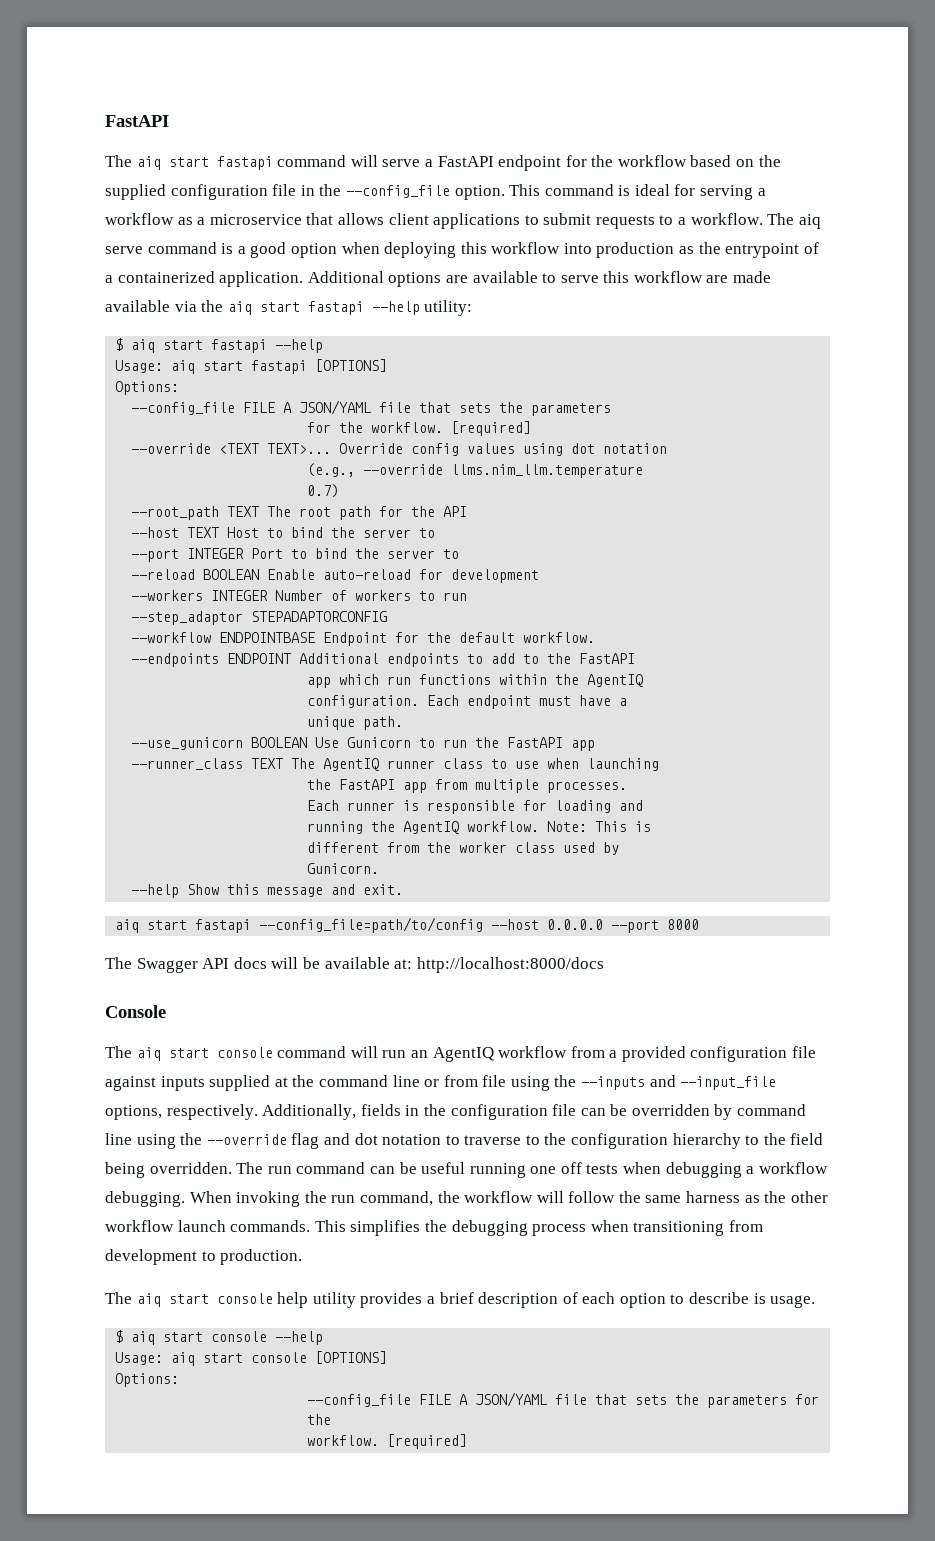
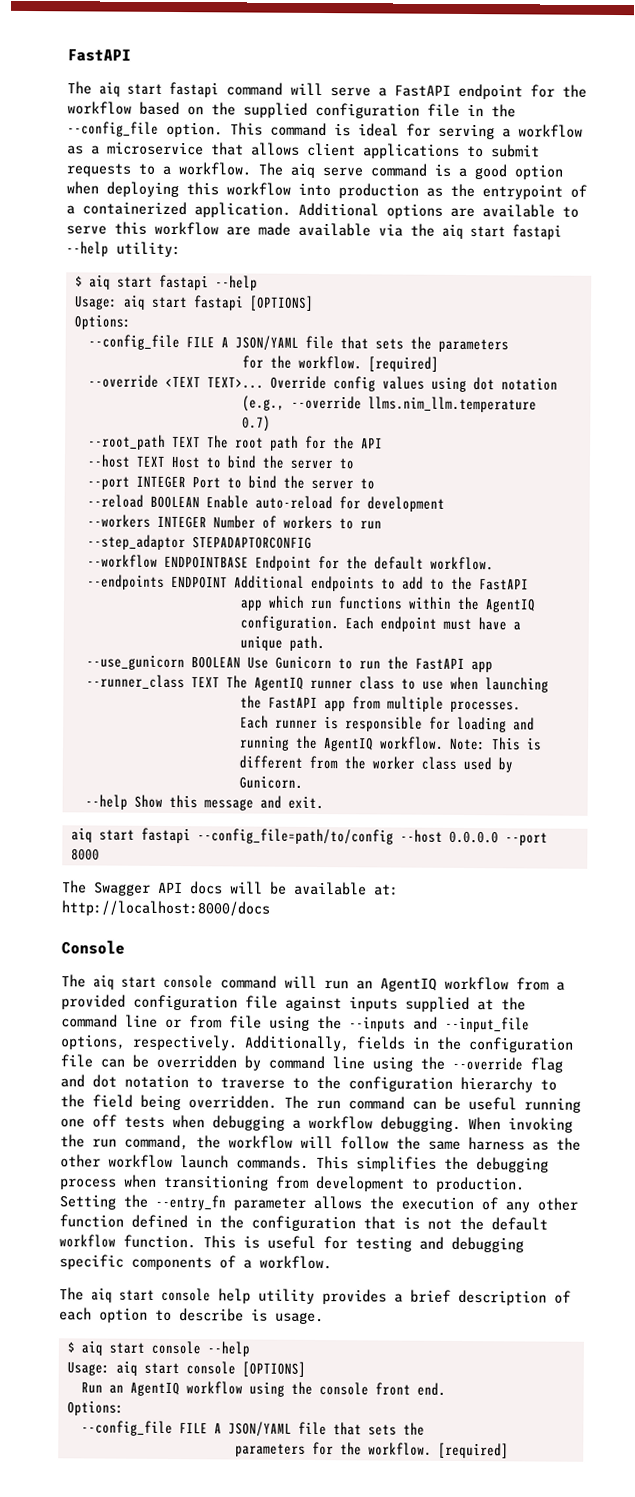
(303, 1257) none -> [59,1194,578,1213] [59,1214,548,1232] [59,1234,524,1253] [59,1254,332,1271] Setting the --entry_fn parameter allows the execution of any other function defined in the configuration that is not the default workflow function. This is useful for testing and debugging specific components of a workflow.
[115,1373,180,1387] [307,1392,700,1407] // Options: // --config_file FILE A JSON/YAML file that sets the -> [80,1381,446,1397] [66,1400,124,1416] [80,1420,425,1437] // Run an AgentIQ workflow using the console front end. // Options: // --config_file FILE A JSON/YAML file that sets the //
(332, 1419) // -> (362, 1449) none

